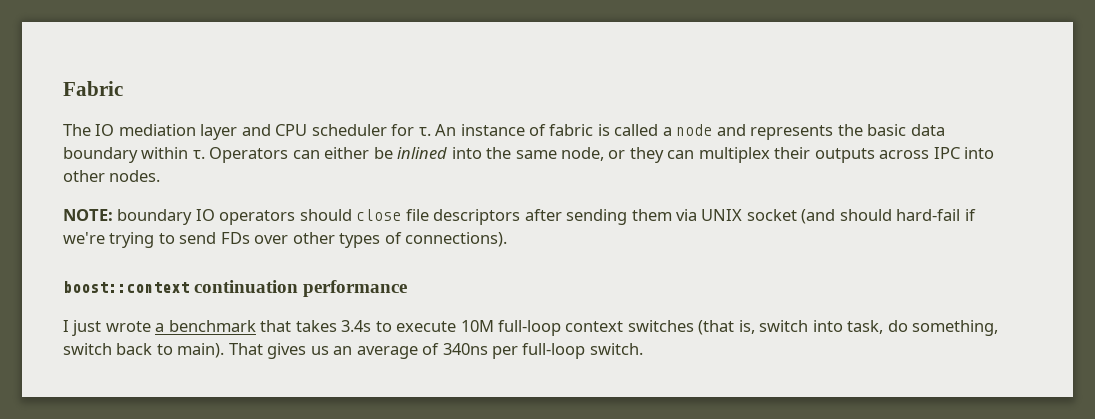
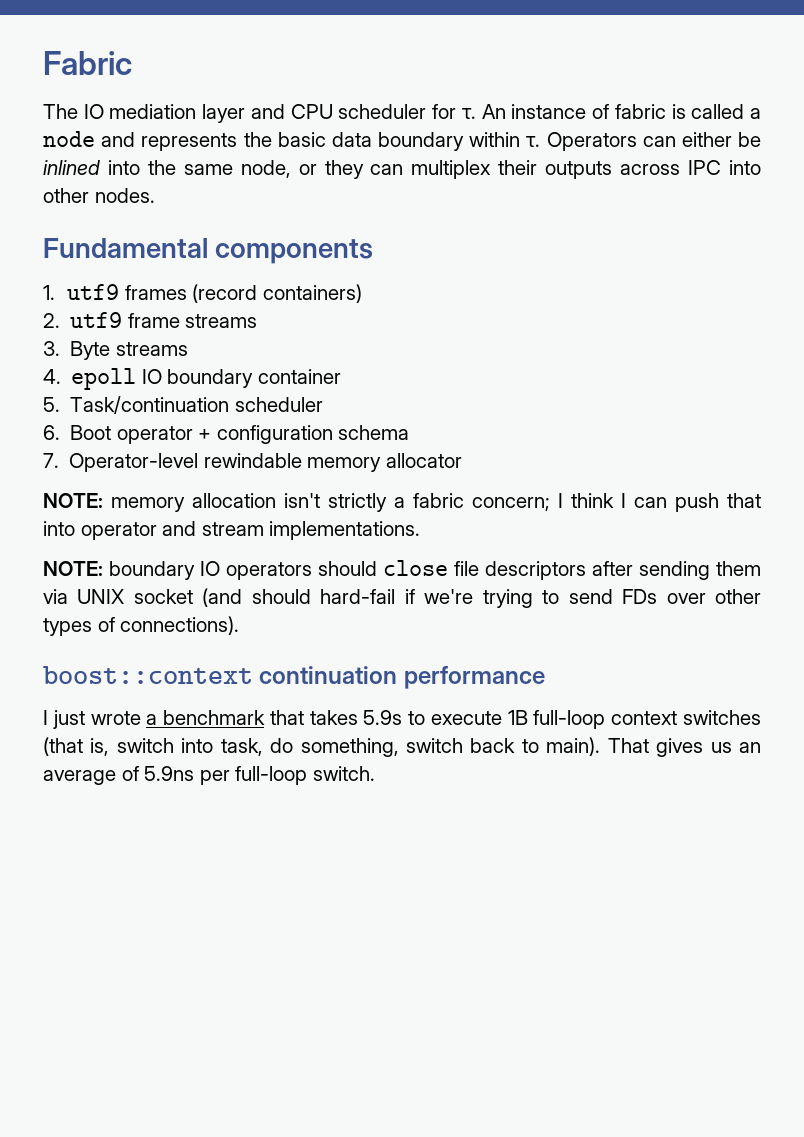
(161, 176) none -> [43,238,374,264] [43,284,362,303] [43,312,258,328] [43,341,188,360] [43,368,341,390] [43,396,323,414] [43,425,410,444] [43,453,462,472] [43,493,761,512] [43,521,421,540] // Fundamental components // 1. utf9 frames (record containers) // 2. utf9 frame streams // 3. Byte streams // 4. epoll IO boundary container // 5. Task/continuation scheduler // 6. Boot operator + configuration schema // 7. Operator-level rewindable memory allocator // NOTE: memory allocation isn't strictly a fabric concern; I think I can push that into operator and stream implementations.
[341,320,372,332] 3.4s -> [363,710,403,725] 5.9s
[460,320,494,332] 10M -> [507,710,528,725] 1B
[442,343,488,355] 340ns -> [144,766,195,781] 5.9ns

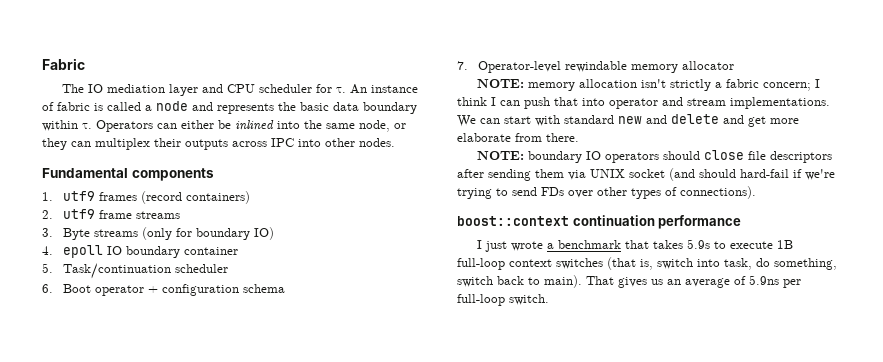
(188, 349) none -> [141,227,274,240] (only for boundary IO)
(421, 530) none -> [457,114,799,127] [457,133,579,142] We can start with standard new and delete and get more elaborate from there.

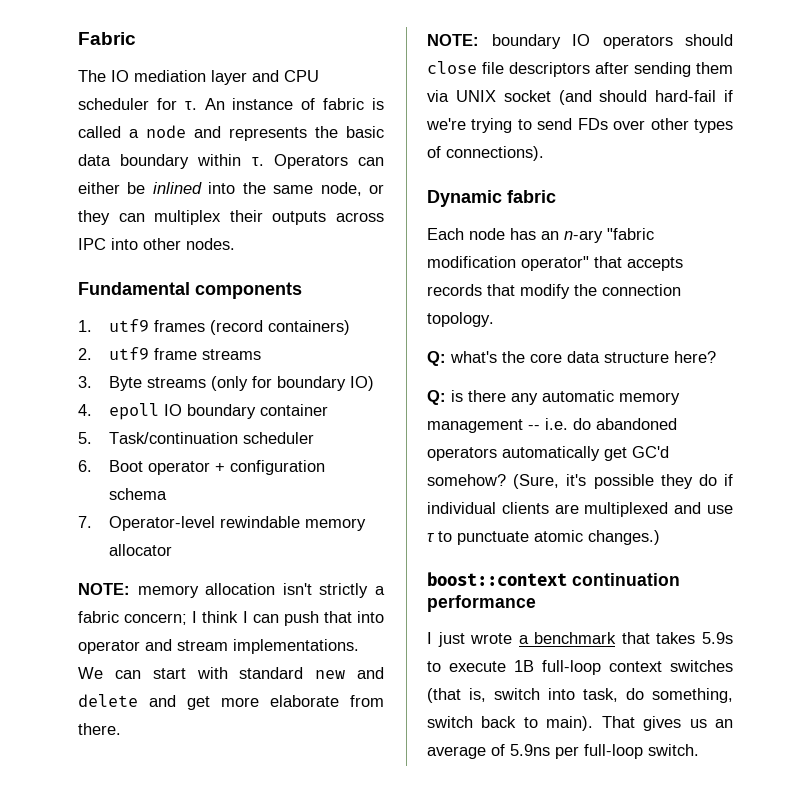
(756, 192) none -> [427,190,556,207] [427,228,654,243] [427,256,683,271] [427,284,681,299] [427,312,494,327] [427,351,716,366] [427,390,680,405] [427,418,677,433] [427,446,669,461] [427,474,733,489] [427,502,733,517] [427,530,660,545] // Dynamic fabric // Each node has an n-ary "fabric modification operator" that accepts records that modify the connection topology. // Q: what's the core data structure here? // Q: is there any automatic memory management -- i.e. do abandoned operators automatically get GC'd somehow? (Sure, it's possible they do if individual clients are multiplexed and use τ to punctuate atomic changes.)

